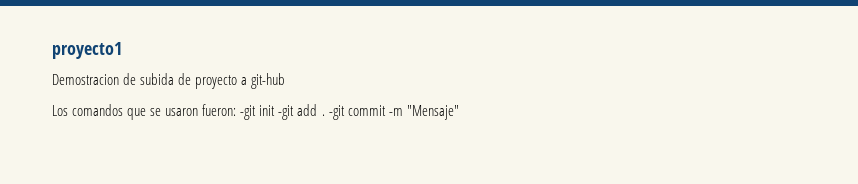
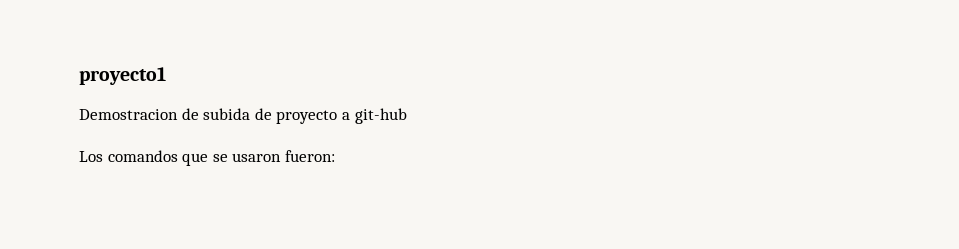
[240,104,459,120] -git init -git add . -git commit -m "Mensaje" -> (335, 156) none

